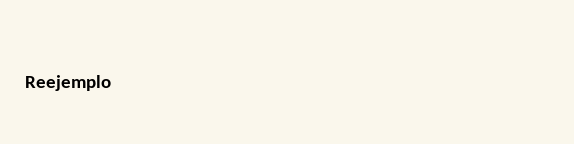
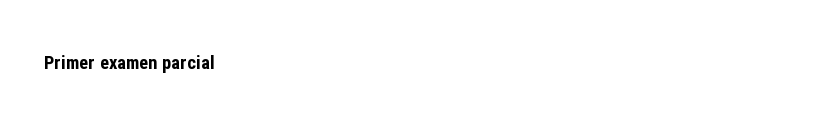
[25,75,111,91] Reejemplo -> [44,55,215,73] Primer examen parcial

